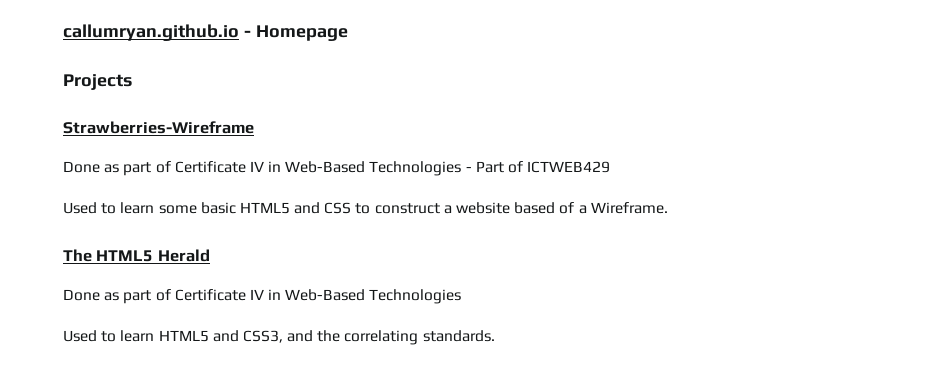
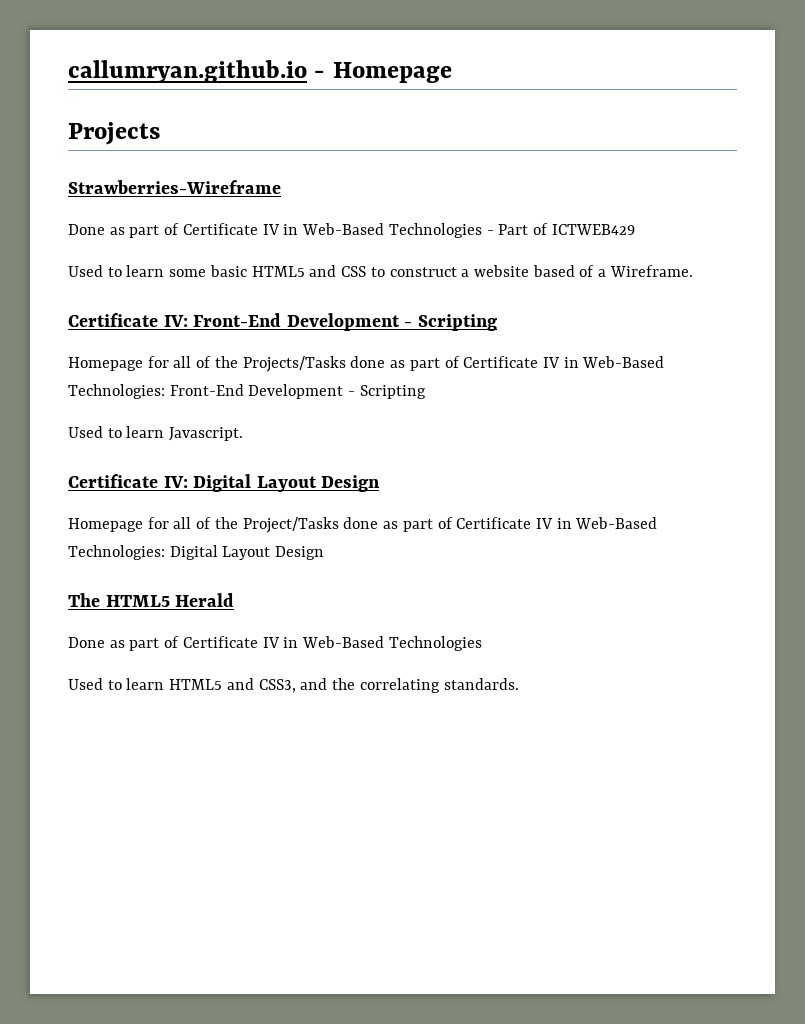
(668, 208) none -> [68,313,497,331] [68,356,665,372] [68,384,426,399] [68,426,244,441] [68,474,381,492] [68,517,658,533] [68,545,325,560] // Certificate IV: Front-End Development - Scripting // Homepage for all of the Projects/Tasks done as part of Certificate IV in Web-Based Technologies: Front-End Development - Scripting // Used to learn Javascript. // Certificate IV: Digital Layout Design // Homepage for all of the Project/Tasks done as part of Certificate IV in Web-Based Technologies: Digital Layout Design

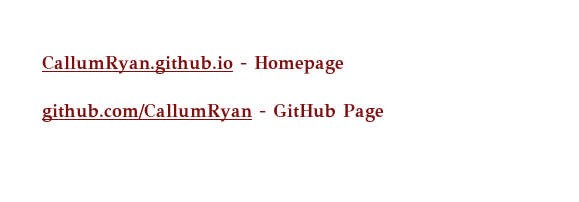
[68,60,307,83] callumryan.github.io -> [42,55,233,74] CallumRyan.github.io
[68,122,160,145] [68,180,281,194] [68,223,635,238] [68,265,693,277] [68,313,497,331] [68,356,665,372] [68,384,426,399] [68,426,244,441] [68,474,381,492] [68,517,658,533] [68,545,325,560] [68,593,235,607] [68,636,482,651] [68,678,519,693] Projects // Strawberries-Wireframe // Done as part of Certificate IV in Web-Based Technologies - Part of ICTWEB429 // Used to learn some basic HTML5 and CSS to construct a website based of a Wireframe. // Certificate IV: Front-End Development - Scripting // Homepage for all of the Projects/Tasks done as part of Certificate IV in Web-Based Technologies: Front-End Development - Scripting // Used to learn Javascript. // Certificate IV: Digital Layout Design // Homepage for all of the Project/Tasks done as part of Certificate IV in Web-Based Technologies: Digital Layout Design // The HTML5 Herald // Done as part of Certificate IV in Web-Based Technologies // Used to learn HTML5 and CSS3, and the correlating standards. -> [42,103,384,122] github.com/CallumRyan - GitHub Page

